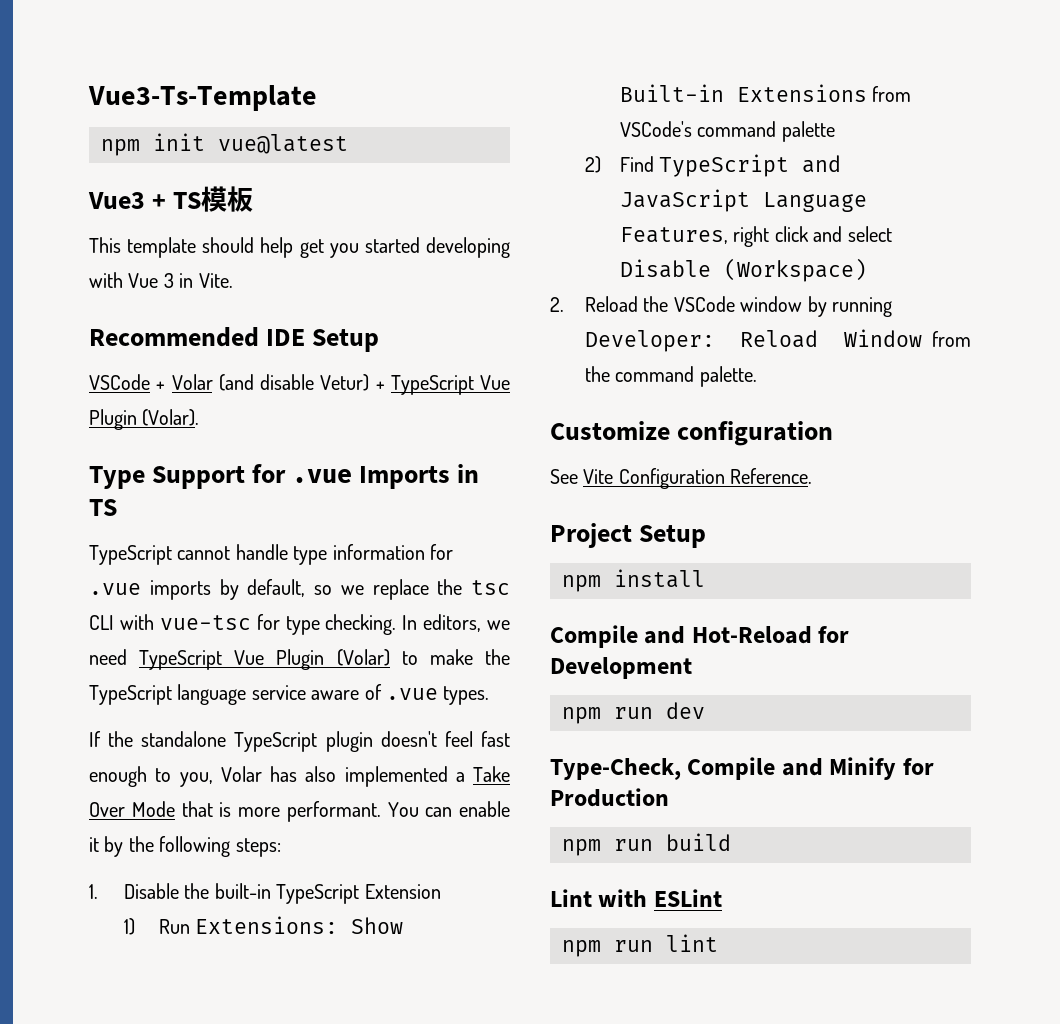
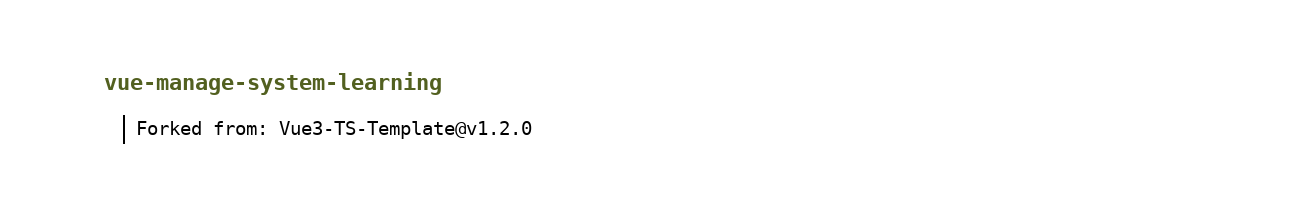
[88,85,317,111] [101,133,348,156] [88,186,254,212] [89,237,510,258] [89,272,233,288] [89,327,380,352] [89,374,511,395] [89,409,200,430] [89,464,480,489] [89,499,117,516] [89,544,453,565] [89,579,510,600] [89,614,510,635] [89,649,511,670] [89,684,490,705] [89,731,510,752] [89,766,511,787] [89,801,510,822] [89,836,281,857] [89,883,441,904] [124,916,404,935] [620,84,912,102] [620,121,835,142] [585,154,842,177] [620,189,868,212] [620,226,892,247] [620,258,868,282] [550,296,893,317] [585,329,971,352] [585,366,757,387] [550,421,834,446] [550,468,813,489] [550,523,707,548] [562,569,705,592] [550,625,850,648] [550,657,692,679] [562,702,705,724] [550,757,934,780] [550,788,669,807] [562,833,731,856] [550,889,722,907] [562,934,718,957] Vue3-Ts-Template // npm init vue@latest // Vue3 + TS模板 // This template should help get you started developing with Vue 3 in Vite. // Recommended IDE Setup // VSCode + Volar (and disable Vetur) + TypeScript Vue Plugin (Volar). // Type Support for .vue Imports in TS // TypeScript cannot handle type information for .vue imports by default, so we replace the tsc CLI with vue-tsc for type checking. In editors, we need TypeScript Vue Plugin (Volar) to make the TypeScript language service aware of .vue types. // If the standalone TypeScript plugin doesn't feel fast enough to you, Volar has also implemented a Take Over Mode that is more performant. You can enable it by the following steps: // 1. Disable the built-in TypeScript Extension // 1) Run Extensions: Show Built-in Extensions from VSCode's command palette // 2) Find TypeScript and JavaScript Language Features, right click and select Disable (Workspace) // 2. Reload the VSCode window by running Developer: Reload Window from the command palette. // Customize configuration // See Vite Configuration Reference. // Project Setup // npm install // Compile and Hot-Reload for Development // npm run dev // Type-Check, Compile and Minify for Production // npm run build // Lint with ESLint // npm run lint -> [104,72,442,95] [135,121,532,139] vue-manage-system-learning // Forked from: Vue3-TS-Template@v1.2.0

